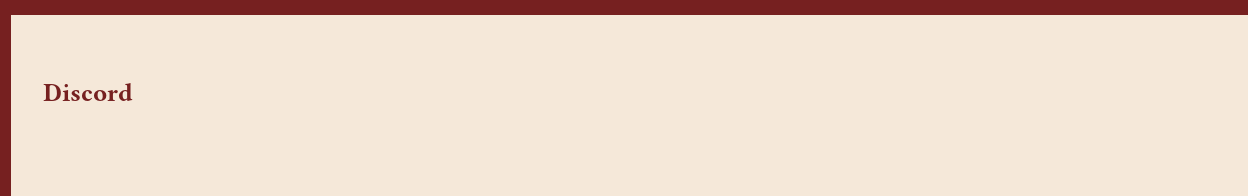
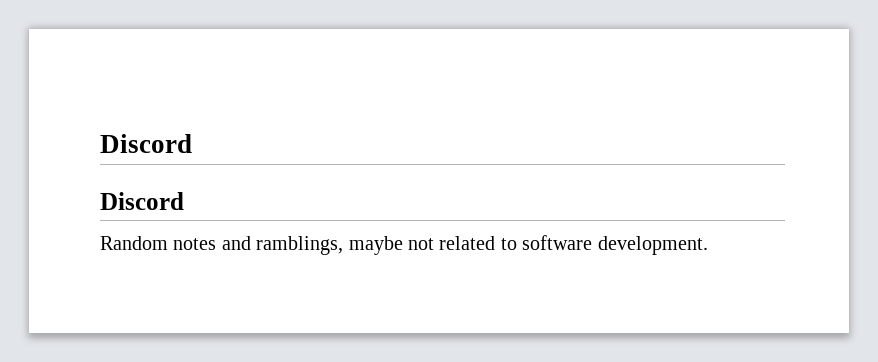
[43,83,133,101] Discord -> [100,134,192,153] [100,192,184,210] [100,235,708,255] Discord // Discord // Random notes and ramblings, maybe not related to software development.

